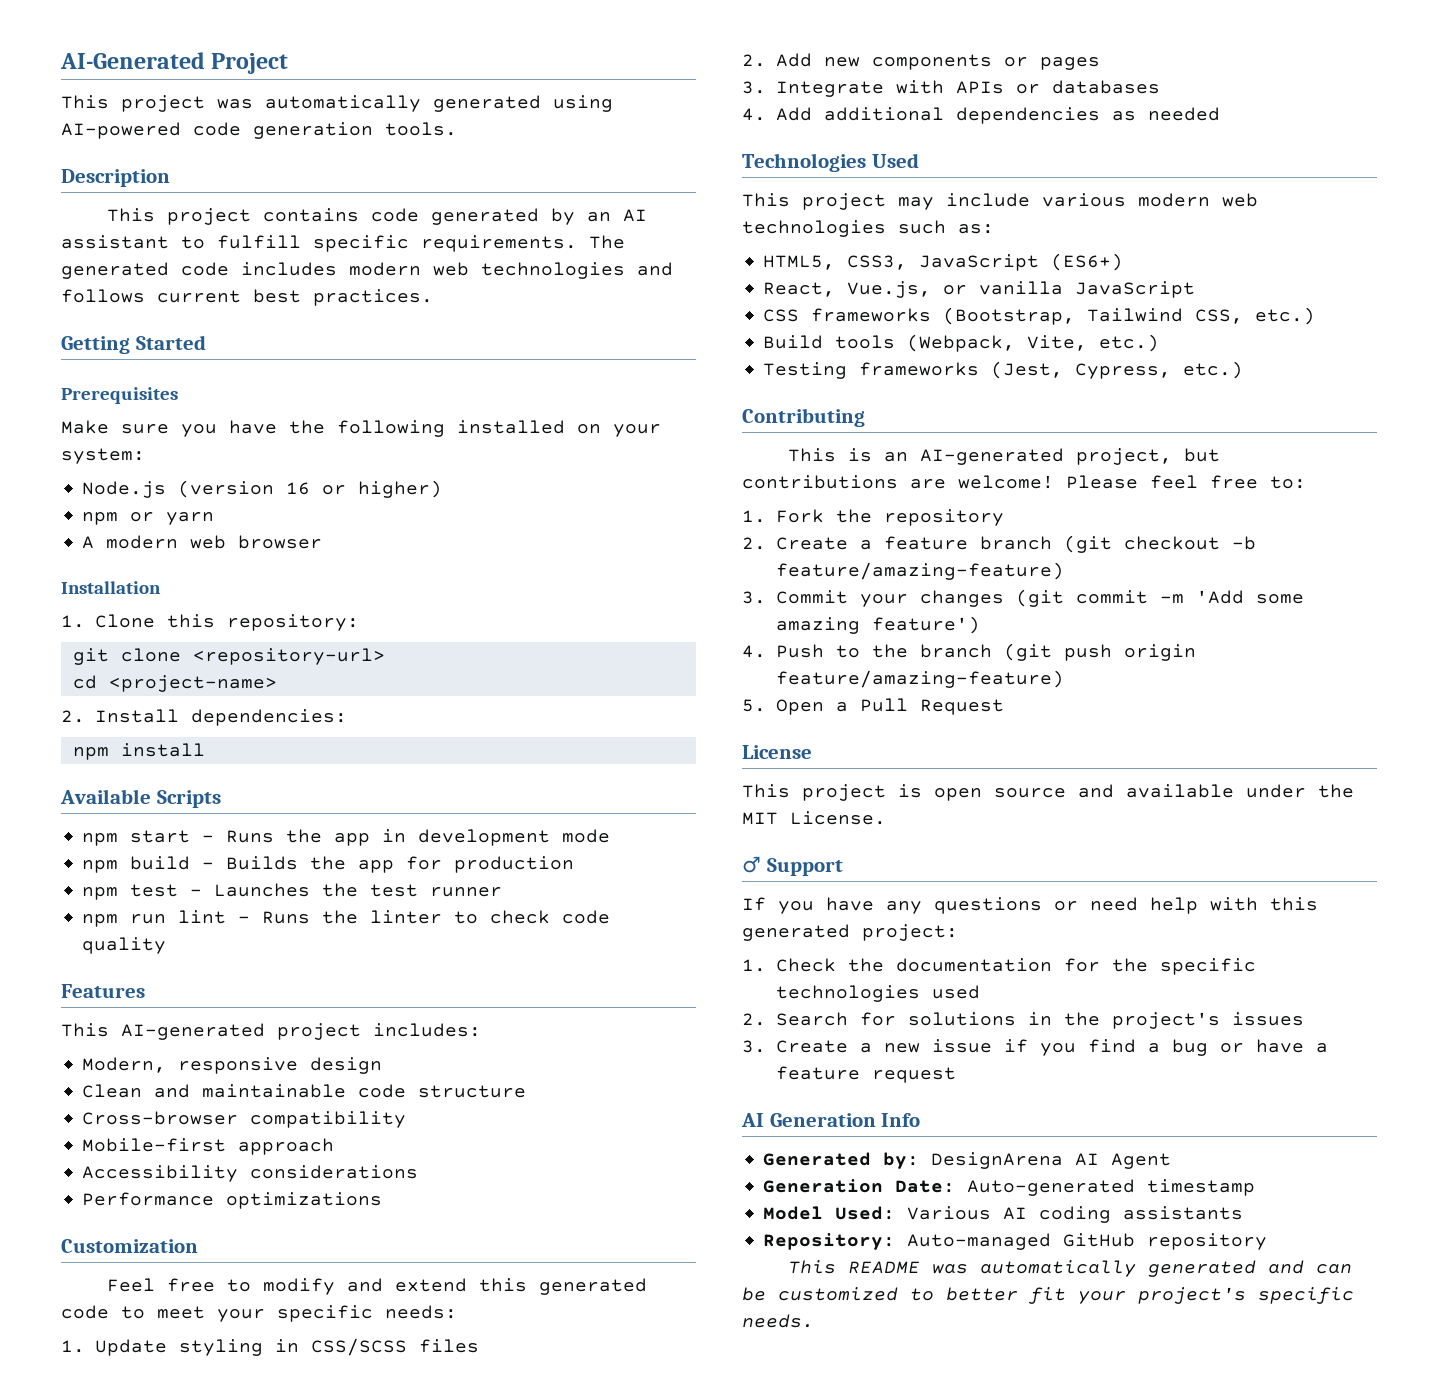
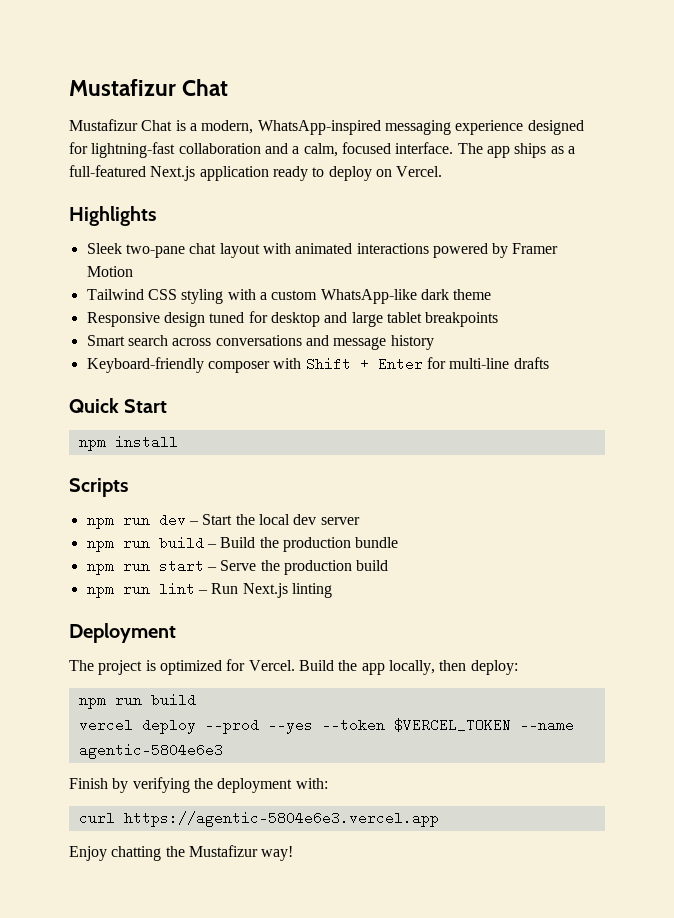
[60,52,289,74] [61,95,613,112] [61,122,457,139] [61,169,170,187] [106,208,647,225] [61,235,625,252] [61,262,673,279] [61,289,433,306] [61,335,206,354] [61,387,178,404] [61,420,661,437] [61,448,145,464] [82,480,443,498] [82,512,215,525] [82,535,323,549] [61,581,161,594] [61,614,359,631] [72,648,385,665] [72,675,277,692] [61,709,347,726] AI-Generated Project // This project was automatically generated using AI-powered code generation tools. // Description // This project contains code generated by an AI assistant to fulfill specific requirements. The generated code includes modern web technologies and follows current best practices. // Getting Started // Prerequisites // Make sure you have the following installed on your system: // Node.js (version 16 or higher) // npm or yarn // A modern web browser // Installation // 1. Clone this repository: // git clone <repository-url> // cd <project-name> // 2. Install dependencies: -> [69,79,229,96] [69,119,584,135] [69,142,575,158] [69,165,443,181] [69,206,156,226] [86,243,559,258] [86,266,133,277] [86,289,492,304] [86,311,499,327] [86,335,434,350] [86,357,549,373] [69,398,168,413] Mustafizur Chat // Mustafizur Chat is a modern, WhatsApp-inspired messaging experience designed for lightning-fast collaboration and a calm, focused interface. The app ships as a full-featured Next.js application ready to deploy on Vercel. // Highlights // Sleek two-pane chat layout with animated interactions powered by Framer Motion // Tailwind CSS styling with a custom WhatsApp-like dark theme // Responsive design tuned for desktop and large tablet breakpoints // Smart search across conversations and message history // Keyboard-friendly composer with Shift + Enter for multi-line drafts // Quick Start
[60,789,151,804] Available -> (178, 442) none
[130,829,611,846] [82,856,575,873] [82,883,503,900] [82,910,611,927] [82,937,167,954] [61,984,145,998] [61,1023,481,1040] [82,1057,383,1074] [82,1084,527,1098] [82,1111,407,1128] [82,1138,335,1155] [82,1165,419,1182] [82,1192,383,1209] [61,1239,198,1253] [106,1278,647,1295] [61,1305,457,1322] [61,1338,479,1356] [742,53,1100,70] [742,80,1160,97] [742,107,1220,124] [742,153,919,172] [742,193,1258,210] [742,220,994,237] [763,253,1124,271] [763,281,1196,298] [763,307,1316,325] [763,334,1160,352] [763,361,1244,379] [742,408,865,427] [787,448,1220,465] [742,475,1306,489] [742,509,1004,526] [742,535,1256,553] [775,562,1064,580] [742,589,1304,607] [775,616,980,634] [742,643,1196,661] [775,670,1064,688] [742,698,1004,715] [742,745,812,759] [742,784,1354,801] [742,811,886,825] [742,856,843,876] [742,897,1318,914] [742,924,958,941] [742,958,1256,975] [775,985,980,1002] [742,1012,1304,1029] [742,1039,1328,1056] [775,1066,956,1083] [741,1113,921,1127] [763,1152,1172,1169] [763,1179,1256,1196] [763,1206,1244,1223] [763,1233,1268,1250] [787,1260,1352,1277] [742,1287,1354,1304] [742,1314,814,1328] start - Runs the app in development mode // npm build - Builds the app for production // npm test - Launches the test runner // npm run lint - Runs the linter to check code quality // Features // This AI-generated project includes: // Modern, responsive design // Clean and maintainable code structure // Cross-browser compatibility // Mobile-first approach // Accessibility considerations // Performance optimizations // Customization // Feel free to modify and extend this generated code to meet your specific needs: // 1. Update styling in CSS/SCSS files // 2. Add new components or pages // 3. Integrate with APIs or databases // 4. Add additional dependencies as needed // Technologies Used // This project may include various modern web technologies such as: // HTML5, CSS3, JavaScript (ES6+) // React, Vue.js, or vanilla JavaScript // CSS frameworks (Bootstrap, Tailwind CSS, etc.) // Build tools (Webpack, Vite, etc.) // Testing frameworks (Jest, Cypress, etc.) // Contributing // This is an AI-generated project, but contributions are welcome! Please feel free to: // 1. Fork the repository // 2. Create a feature branch (git checkout -b feature/amazing-feature) // 3. Commit your changes (git commit -m 'Add some amazing feature') // 4. Push to the branch (git push origin feature/amazing-feature) // 5. Open a Pull Request // License // This project is open source and available under the MIT License. // ♂ Support // If you have any questions or need help with this generated project: // 1. Check the documentation for the specific technologies used // 2. Search for solutions in the project's issues // 3. Create a new issue if you find a bug or have a feature request // AI Generation Info // Generated by: DesignArena AI Agent // Generation Date: Auto-generated timestamp // Model Used: Various AI coding assistants // Repository: Auto-managed GitHub repository // This README was automatically generated and can be customized to better fit your project's specific needs. -> [122,513,360,527] [86,536,399,552] [86,559,389,575] [86,583,332,598] [69,623,176,643] [69,659,518,675] [78,693,196,709] [78,718,574,734] [78,743,223,759] [69,777,328,793] [78,811,439,827] [69,845,294,861] run dev – Start the local dev server // npm run build – Build the production bundle // npm run start – Serve the production build // npm run lint – Run Next.js linting // Deployment // The project is optimized for Vercel. Build the app locally, then deploy: // npm run build // vercel deploy --prod --yes --token $VERCEL_TOKEN --name agentic-5804e6e3 // Finish by verifying the deployment with: // curl https://agentic-5804e6e3.vercel.app // Enjoy chatting the Mustafizur way!

